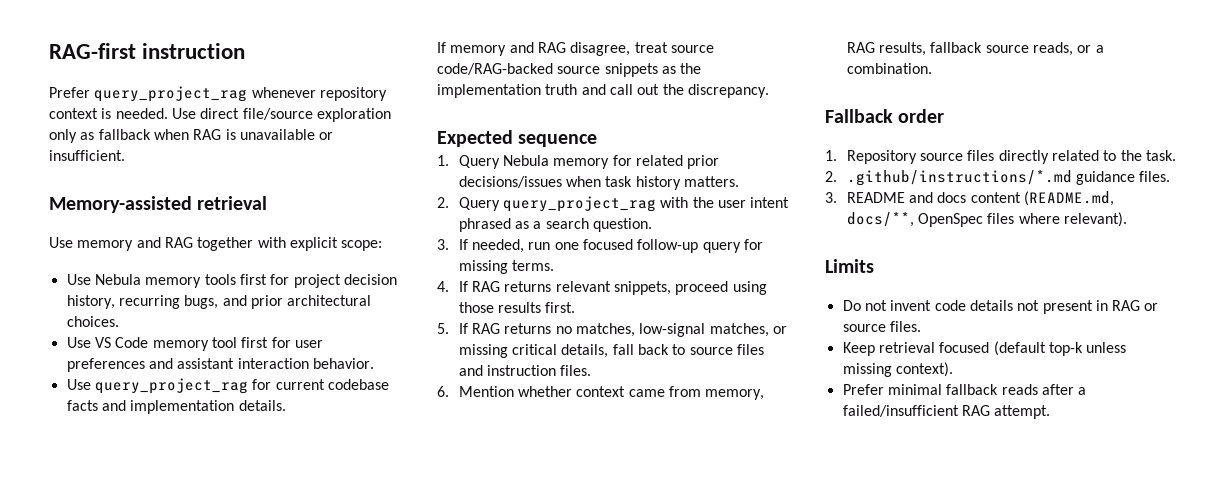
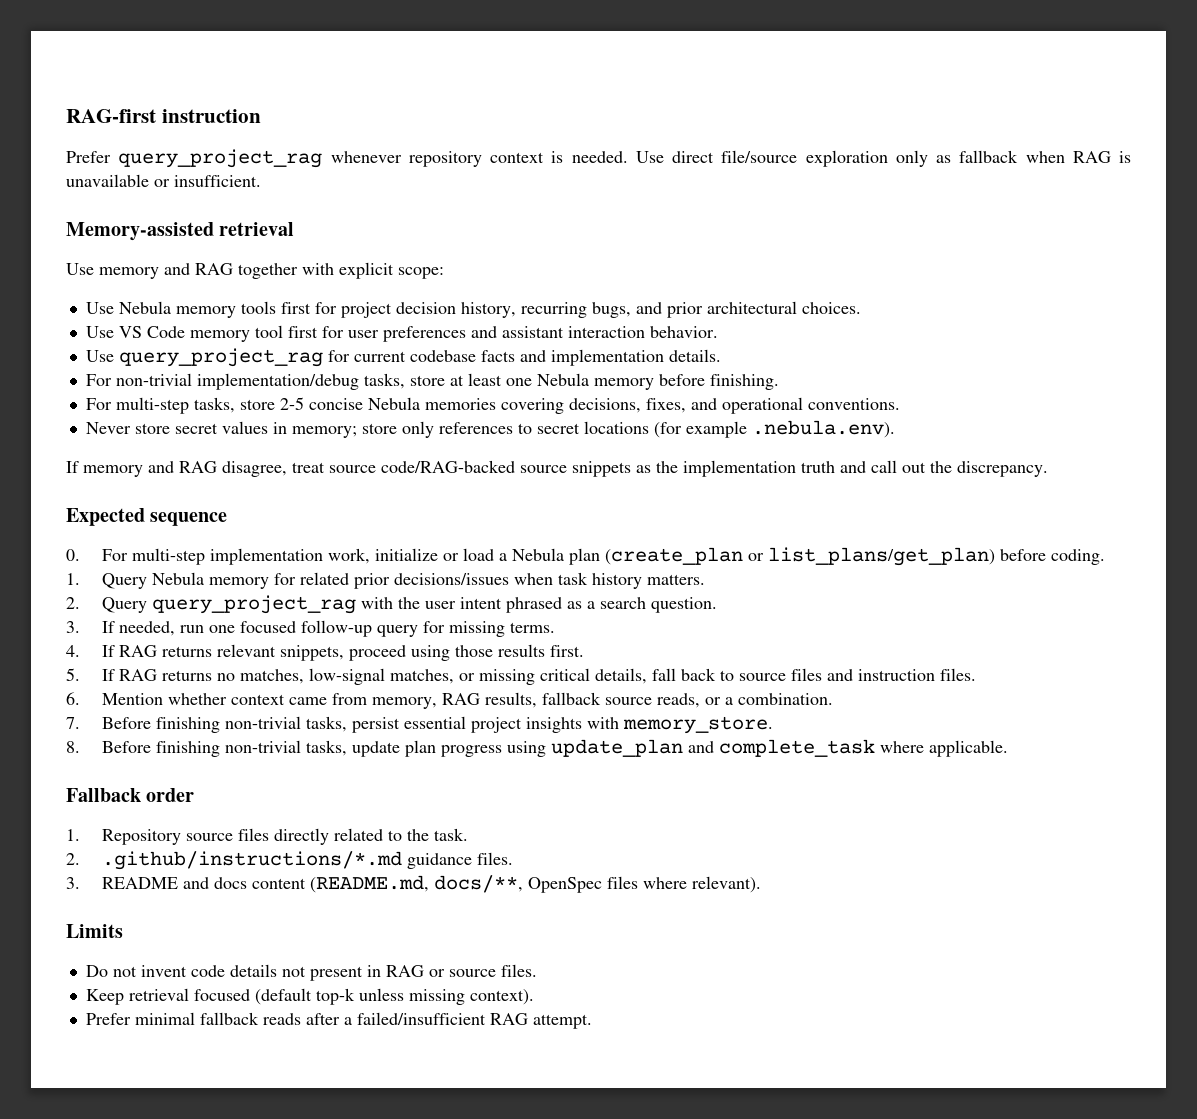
(286, 405) none -> [85,373,779,390] [85,397,900,414] [85,420,895,438] // For non-trivial implementation/debug tasks, store at least one Nebula memory before finishing. // For multi-step tasks, store 2-5 concise Nebula memories covering decisions, fixes, and operational conventions. // Never store secret values in memory; store only references to secret locations (for example .nebula.env).
(598, 140) none -> [66,547,1105,566] // 0. For multi-step implementation work, initialize or load a Nebula plan (create_plan or list_plans/get_plan) before coding.
(932, 68) none -> [66,716,773,734] [66,739,1008,757] // 7. Before finishing non-trivial tasks, persist essential project insights with memory_store. // 8. Before finishing non-trivial tasks, update plan progress using update_plan and complete_task where applicable.

